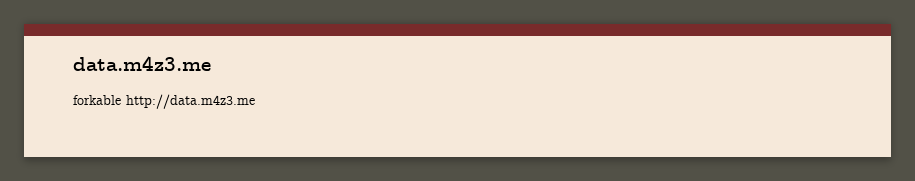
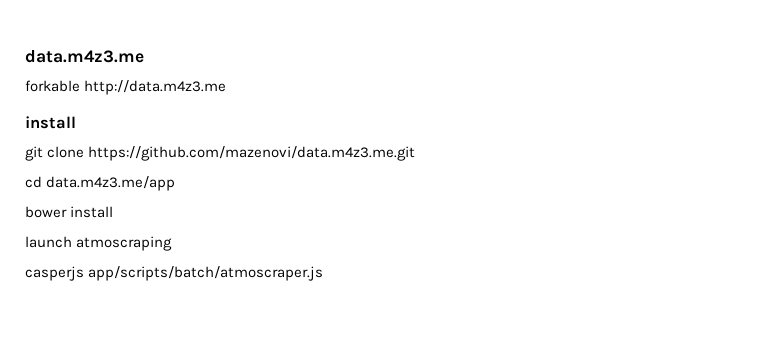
(255, 101) none -> [25,116,76,129] [25,146,416,161] [25,176,176,191] [25,206,114,218] [25,236,173,251] [25,266,324,281] // install // git clone https://github.com/mazenovi/data.m4z3.me.git // cd data.m4z3.me/app // bower install // launch atmoscraping // casperjs app/scripts/batch/atmoscraper.js

